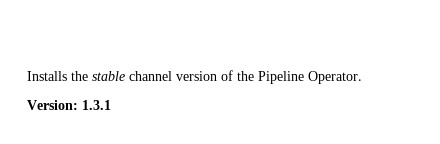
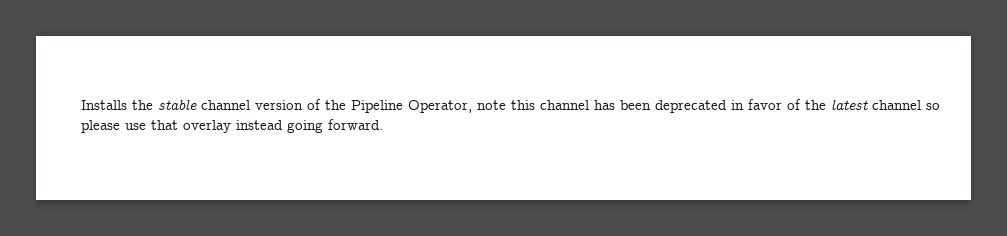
[308,71,362,84] [27,100,111,110] Operator. // Version: 1.3.1 -> [408,99,940,113] [81,119,383,133] Operator, note this channel has been deprecated in favor of the latest channel so please use that overlay instead going forward.

